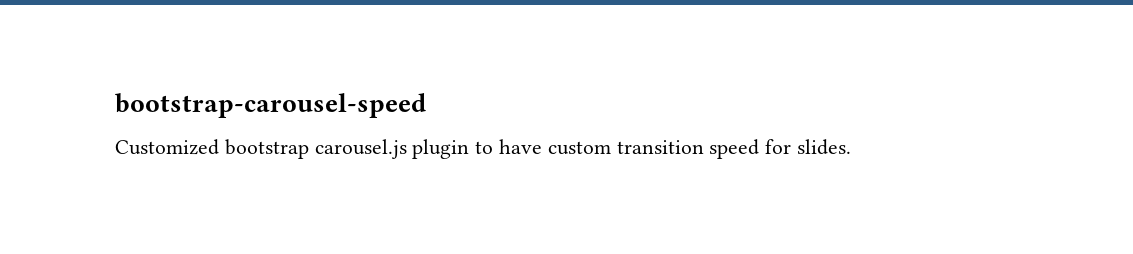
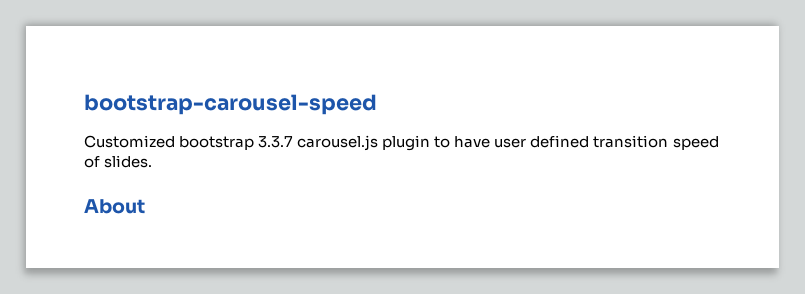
(309, 149) none -> [258,136,294,148] 3.3.7
[547,141,611,155] custom -> [494,135,590,148] user defined
[765,139,792,154] for -> [84,156,100,168] of
(852, 147) none -> [84,199,145,214] // About

